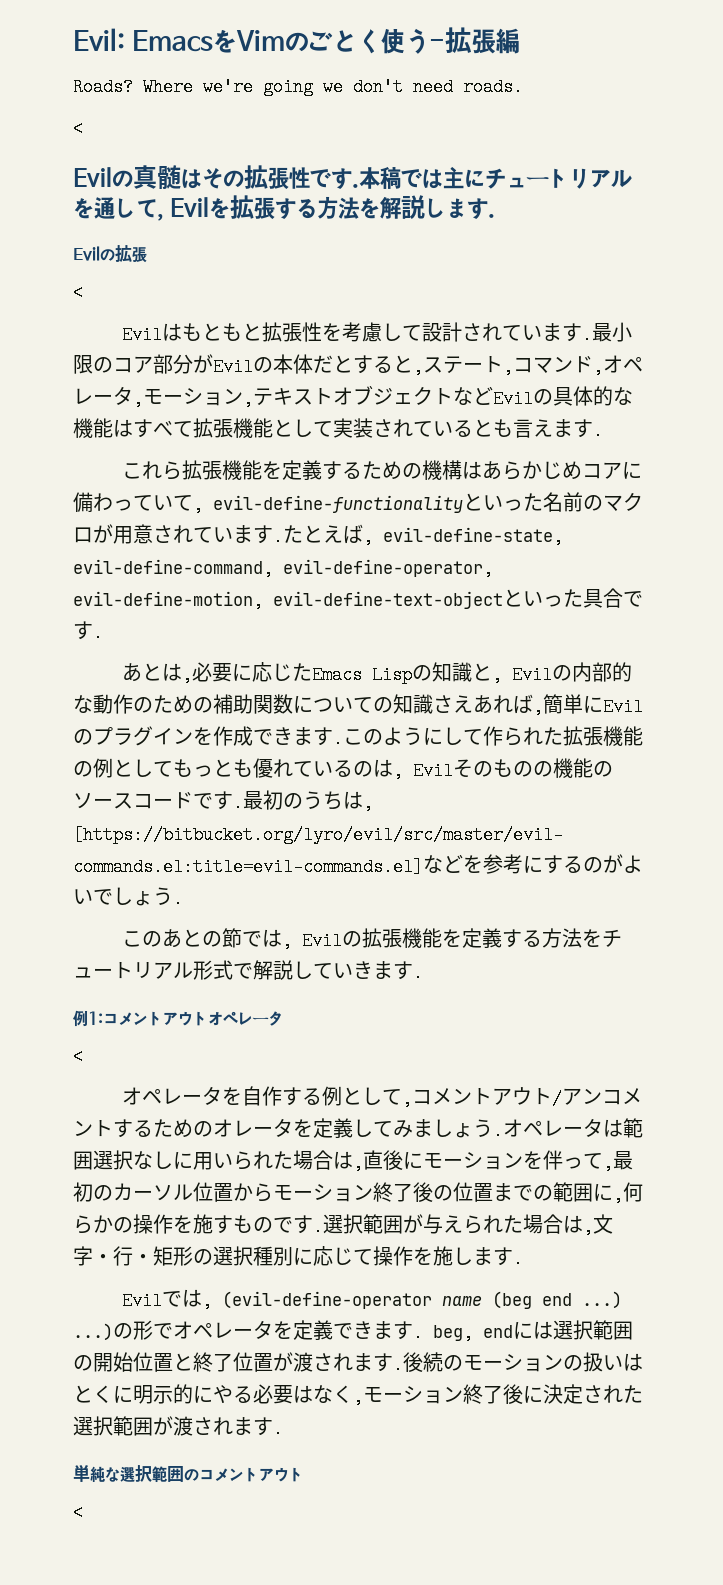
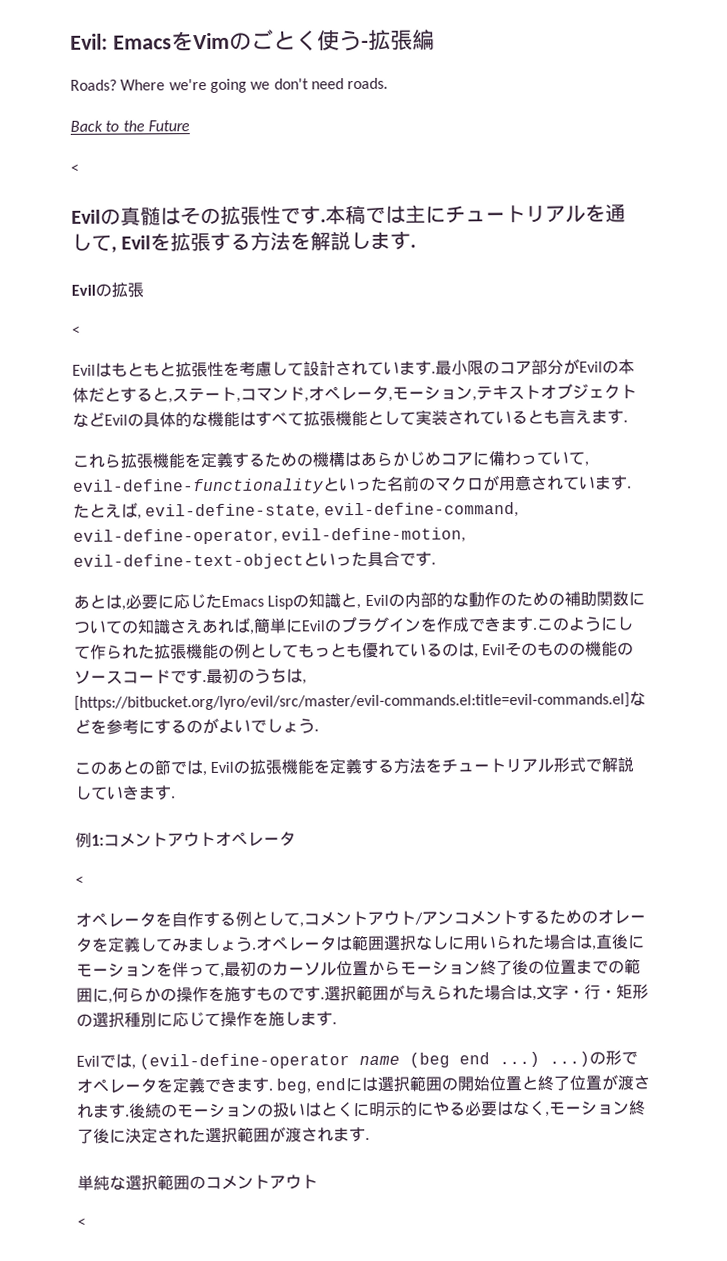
(523, 87) none -> [70,120,190,132] // Back to the Future

